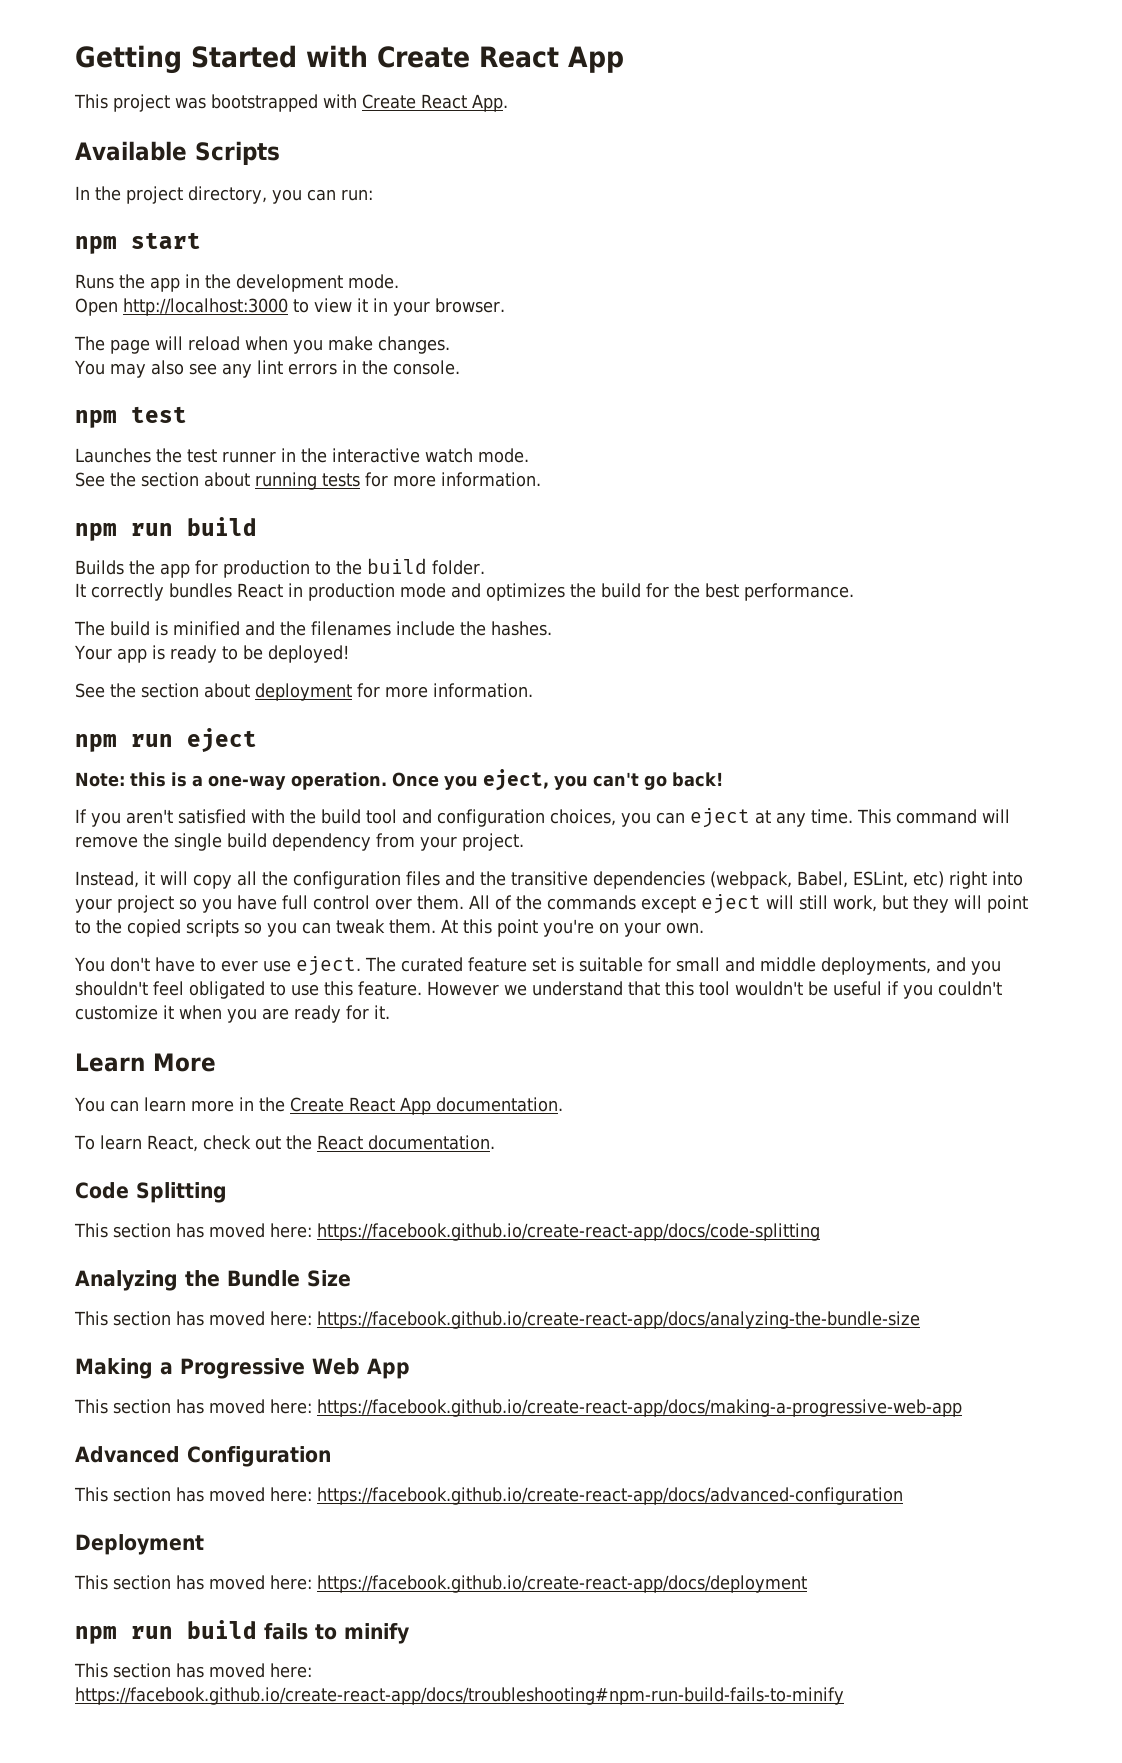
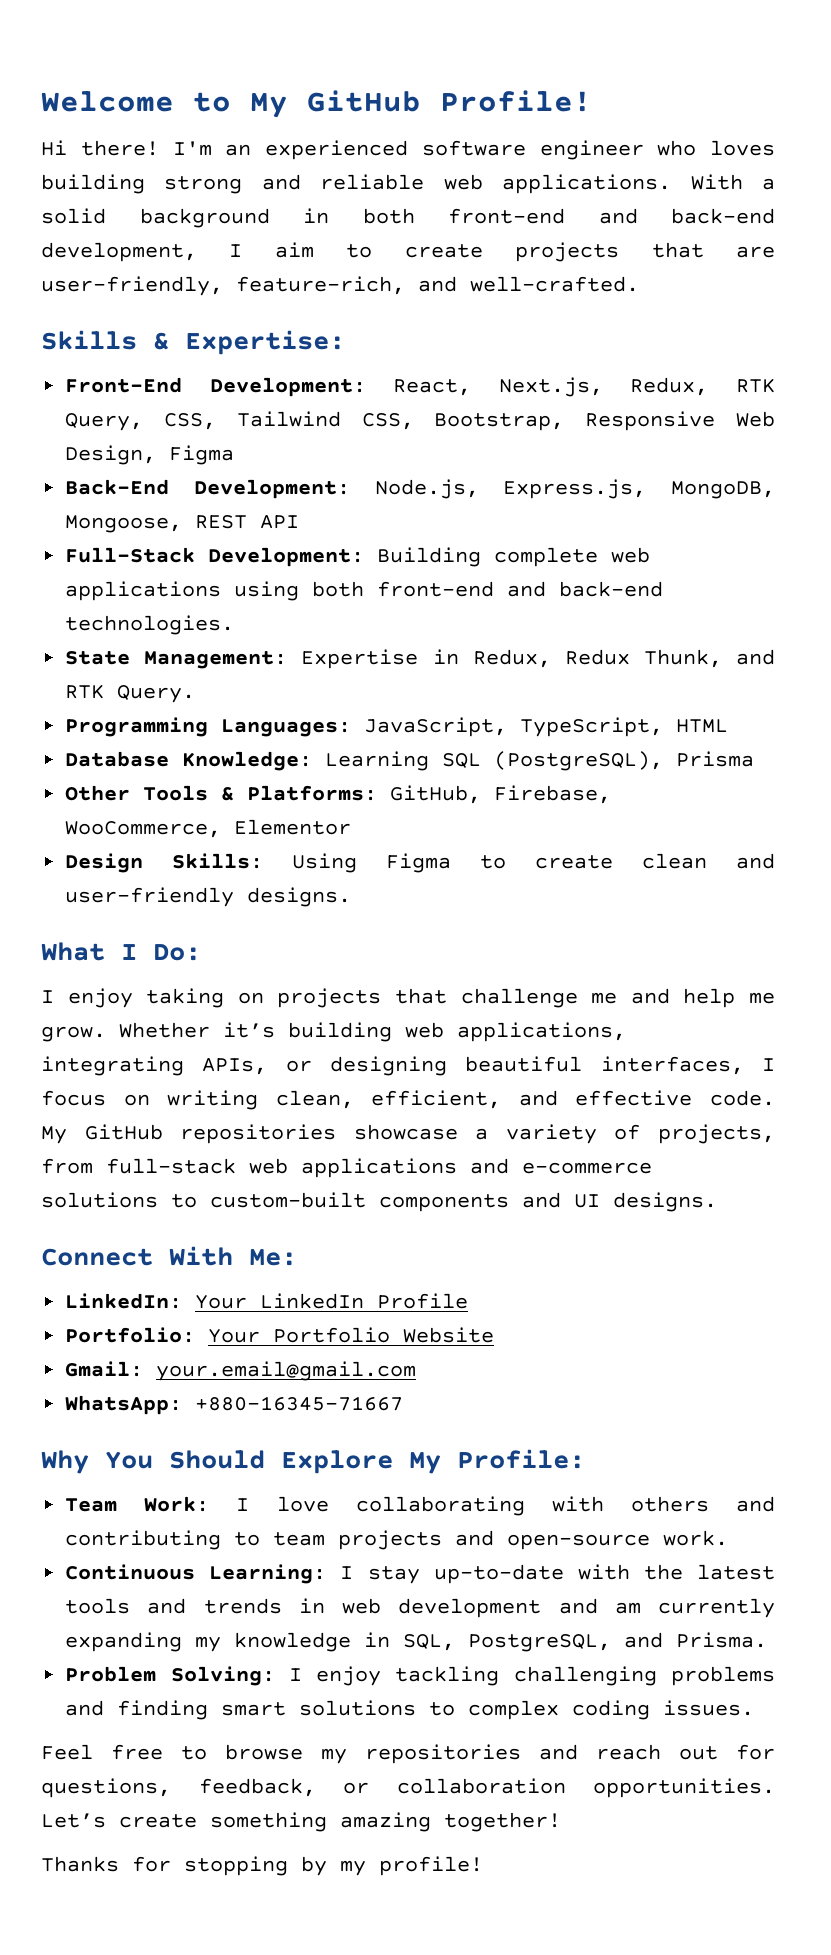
[75,45,624,74] [74,94,508,112] [75,141,280,165] [75,186,373,204] [75,232,201,254] [75,274,399,292] [75,298,505,316] [74,336,450,354] [74,360,460,378] [75,406,187,428] [75,448,529,463] [75,472,541,490] [75,517,257,541] [75,558,485,578] [75,583,854,601] [74,621,552,636] [74,645,349,663] [75,683,533,701] [75,728,257,753] [75,769,723,791] [75,808,1010,828] [75,833,524,851] [75,871,1023,889] [75,894,1028,914] [75,919,704,937] [74,956,1001,976] [75,981,1002,999] [75,1005,390,1023] [75,1053,216,1072] [74,1097,563,1115] [74,1135,495,1152] [75,1182,227,1203] [74,1223,820,1241] [75,1270,351,1291] [74,1311,920,1329] [75,1358,410,1379] [74,1399,962,1417] [75,1446,331,1467] [74,1487,903,1505] [75,1534,204,1555] [74,1575,807,1593] [75,1620,409,1644] [74,1663,312,1678] [75,1687,844,1705] Getting Started with Create React App // This project was bootstrapped with Create React App. // Available Scripts // In the project directory, you can run: // npm start // Runs the app in the development mode. // Open http://localhost:3000 to view it in your browser. // The page will reload when you make changes. // You may also see any lint errors in the console. // npm test // Launches the test runner in the interactive watch mode. // See the section about running tests for more information. // npm run build // Builds the app for production to the build folder. // It correctly bundles React in production mode and optimizes the build for the best performance. // The build is minified and the filenames include the hashes. // Your app is ready to be deployed! // See the section about deployment for more information. // npm run eject // Note: this is a one-way operation. Once you eject, you can't go back! // If you aren't satisfied with the build tool and configuration choices, you can eject at any time. This command will remove the single build dependency from your project. // Instead, it will copy all the configuration files and the transitive dependencies (webpack, Babel, ESLint, etc) right into your project so you have full control over them. All of the commands except eject will still work, but they will point to the copied scripts so you can tweak them. At this point you're on your own. // You don't have to ever use eject. The curated feature set is suitable for small and middle deployments, and you shouldn't feel obligated to use this feature. However we understand that this tool wouldn't be useful if you couldn't customize it when you are ready for it. // Learn More // You can learn more in the Create React App documentation. // To learn React, check out the React documentation. // Code Splitting // This section has moved here: https://facebook.github.io/create-react-app/docs/code-splitting // Analyzing the Bundle Size // This section has moved here: https://facebook.github.io/create-react-app/docs/analyzing-the-bundle-size // Making a Progressive Web App // This section has moved here: https://facebook.github.io/create-react-app/docs/making-a-progressive-web-app // Advanced Configuration // This section has moved here: https://facebook.github.io/create-react-app/docs/advanced-configuration // Deployment // This section has moved here: https://facebook.github.io/create-react-app/docs/deployment // npm run build fails to minify // This section has moved here: https://facebook.github.io/create-react-app/docs/troubleshooting#npm-run-build-fails-to-minify -> [41,90,592,118] [41,140,775,160] [41,174,776,194] [41,208,775,228] [41,242,776,262] [41,276,639,296] [41,330,345,355] [65,377,775,397] [65,411,775,431] [65,445,235,465] [65,479,775,499] [65,515,300,533] [65,547,651,567] [65,581,664,601] [65,615,235,635] [65,649,776,669] [65,684,196,703] [65,717,729,737] [65,751,755,771] [65,785,612,804] [65,819,352,838] [65,853,775,873] [65,887,352,907] [41,942,201,961] [41,988,776,1008] [41,1022,626,1042] [41,1056,775,1076] [41,1090,775,1110] [41,1124,775,1144] [41,1158,652,1178] [41,1192,717,1212] [41,1246,297,1266] [65,1293,469,1309] [65,1327,495,1343] [65,1361,417,1381] [65,1395,404,1415] [41,1449,585,1474] [65,1496,775,1516] [65,1530,729,1550] [65,1564,776,1584] [65,1598,776,1618] [65,1632,768,1652] [65,1666,775,1686] [65,1700,755,1720] [41,1744,775,1764] [41,1778,775,1798] [41,1812,561,1832] [41,1856,483,1876] Welcome to My GitHub Profile! // Hi there! I'm an experienced software engineer who loves building strong and reliable web applications. With a solid background in both front-end and back-end development, I aim to create projects that are user-friendly, feature-rich, and well-crafted. // Skills & Expertise: // Front-End Development: React, Next.js, Redux, RTK Query, CSS, Tailwind CSS, Bootstrap, Responsive Web Design, Figma // Back-End Development: Node.js, Express.js, MongoDB, Mongoose, REST API // Full-Stack Development: Building complete web applications using both front-end and back-end technologies. // State Management: Expertise in Redux, Redux Thunk, and RTK Query. // Programming Languages: JavaScript, TypeScript, HTML // Database Knowledge: Learning SQL (PostgreSQL), Prisma // Other Tools & Platforms: GitHub, Firebase, WooCommerce, Elementor // Design Skills: Using Figma to create clean and user-friendly designs. // What I Do: // I enjoy taking on projects that challenge me and help me grow. Whether it’s building web applications, integrating APIs, or designing beautiful interfaces, I focus on writing clean, efficient, and effective code. My GitHub repositories showcase a variety of projects, from full-stack web applications and e-commerce solutions to custom-built components and UI designs. // Connect With Me: // LinkedIn: Your LinkedIn Profile // Portfolio: Your Portfolio Website // Gmail: your.email@gmail.com // WhatsApp: +880-16345-71667 // Why You Should Explore My Profile: // Team Work: I love collaborating with others and contributing to team projects and open-source work. // Continuous Learning: I stay up-to-date with the latest tools and trends in web development and am currently expanding my knowledge in SQL, PostgreSQL, and Prisma. // Problem Solving: I enjoy tackling challenging problems and finding smart solutions to complex coding issues. // Feel free to browse my repositories and reach out for questions, feedback, or collaboration opportunities. Let’s create something amazing together! // Thanks for stopping by my profile!

